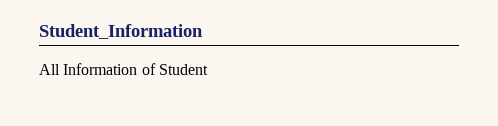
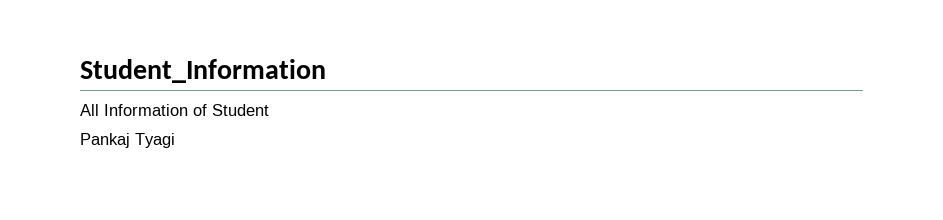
(208, 69) none -> [80,133,175,148] // Pankaj Tyagi

